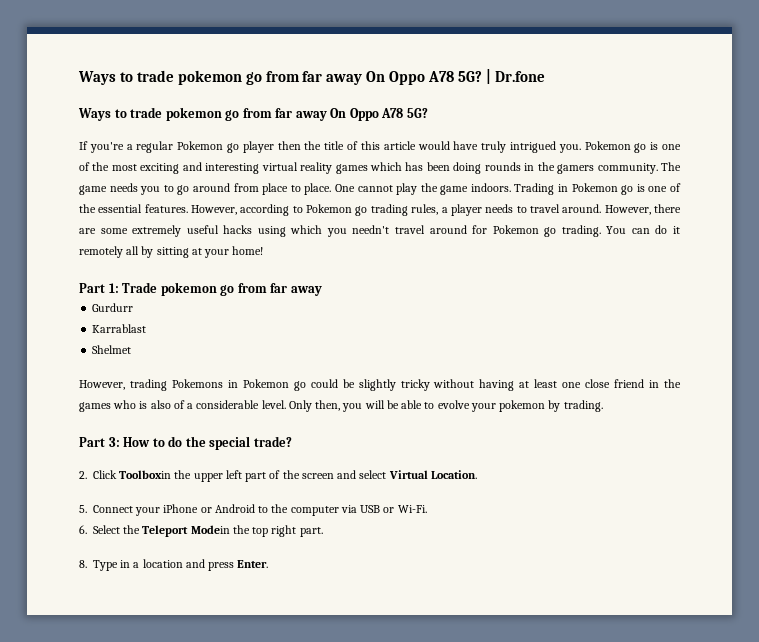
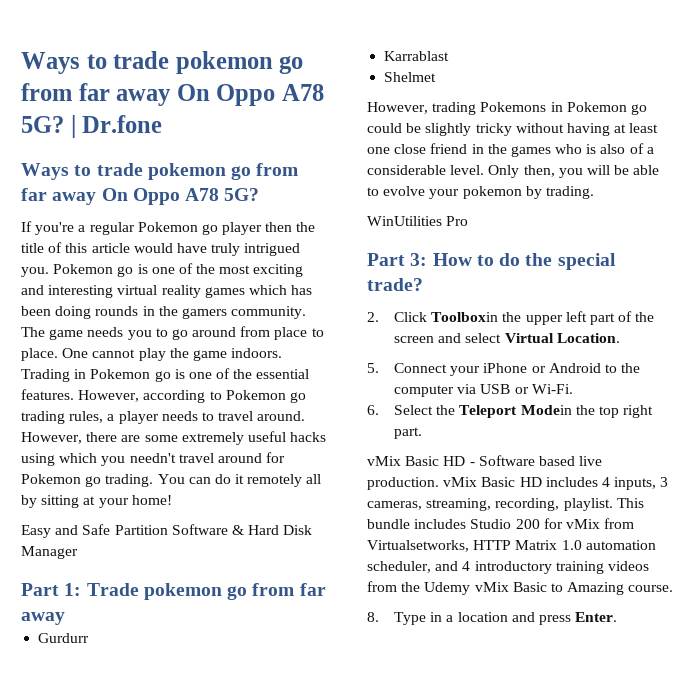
(264, 250) none -> [21,524,313,538] [21,546,78,559] // Easy and Safe Partition Software & Hard Disk Manager
(603, 406) none -> [367,216,469,226] // WinUtilities Pro
(323, 532) none -> [367,455,603,466] [367,477,669,490] [367,498,644,511] [367,518,635,529] [367,540,656,552] [367,561,649,574] [367,581,674,595] // vMix Basic HD - Software based live production. vMix Basic HD includes 4 inputs, 3 cameras, streaming, recording, playlist. This bundle includes Studio 200 for vMix from Virtualsetworks, HTTP Matrix 1.0 automation scheduler, and 4 introductory training videos from the Udemy vMix Basic to Amazing course.

